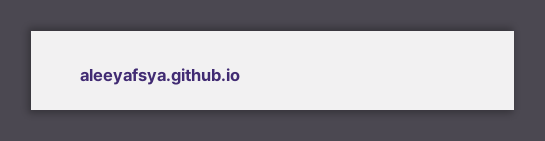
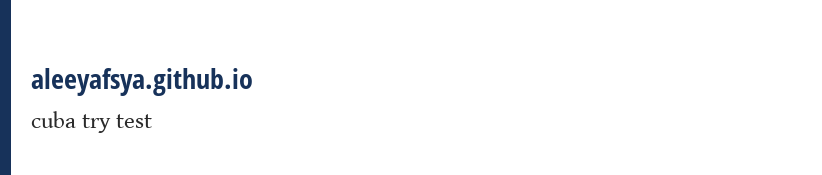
(240, 76) none -> [31,111,153,133] // cuba try test

